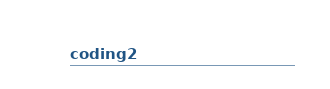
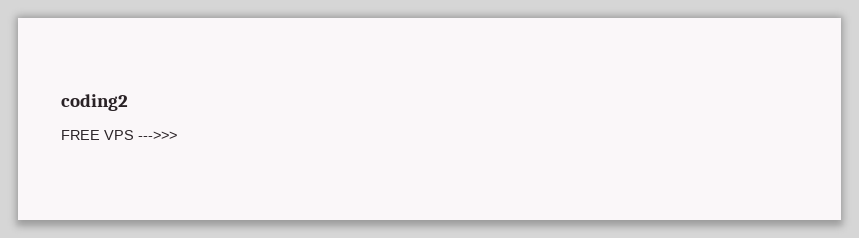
(137, 55) none -> [61,130,177,140] // FREE VPS --->>>

